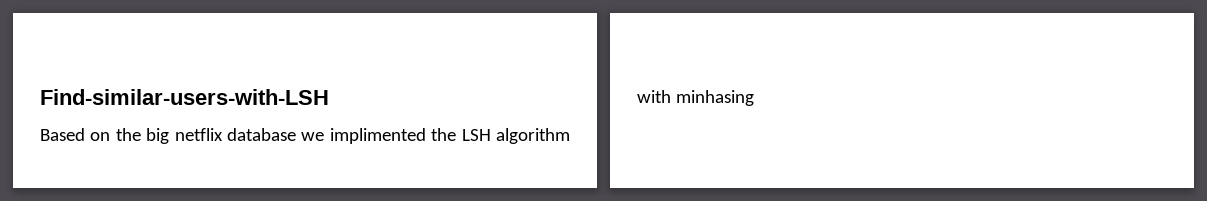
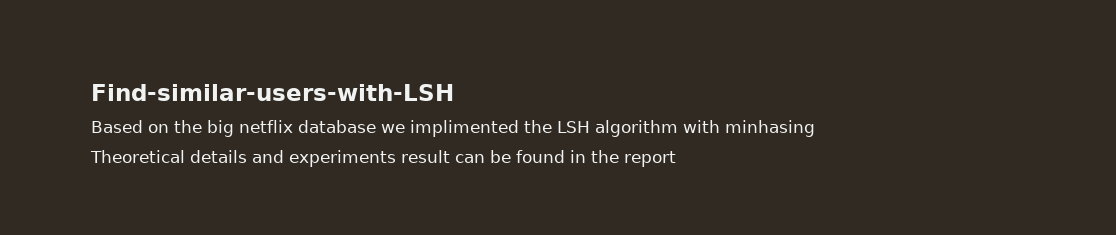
(754, 98) none -> [90,150,676,167] // Theoretical details and experiments result can be found in the report

